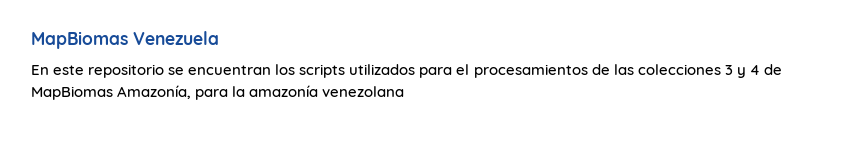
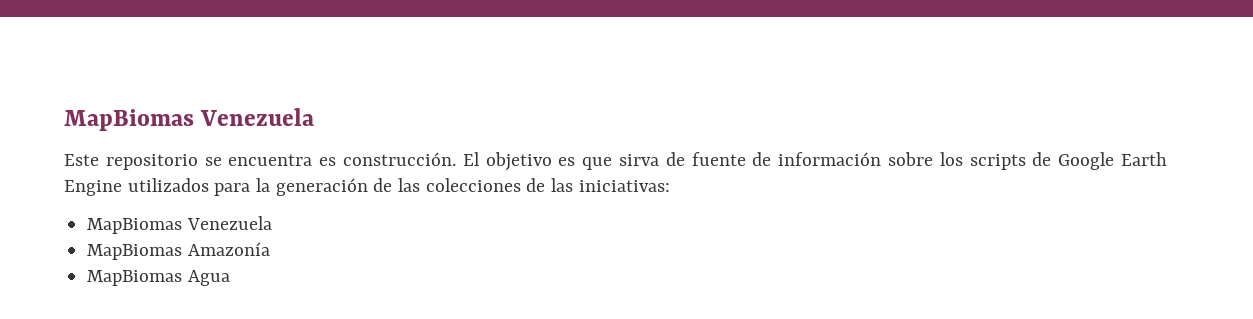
[31,31,219,49] [31,64,782,78] [31,85,405,100] MapBiomas Venezuela // En este repositorio se encuentran los scripts utilizados para el procesamientos de las colecciones 3 y 4 de MapBiomas Amazonía, para la amazonía venezolana -> [64,108,315,131] [64,152,1167,171] [64,178,670,196] [87,216,272,234] [87,242,270,260] [87,270,230,286] MapBiomas Venezuela // Este repositorio se encuentra es construcción. El objetivo es que sirva de fuente de información sobre los scripts de Google Earth Engine utilizados para la generación de las colecciones de las iniciativas: // MapBiomas Venezuela // MapBiomas Amazonía // MapBiomas Agua

